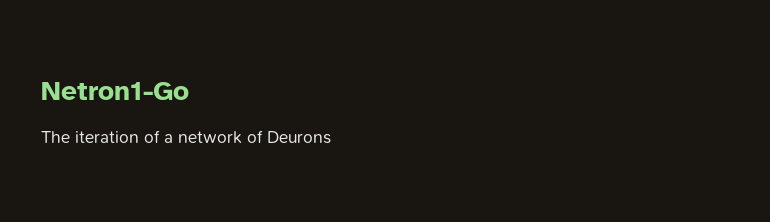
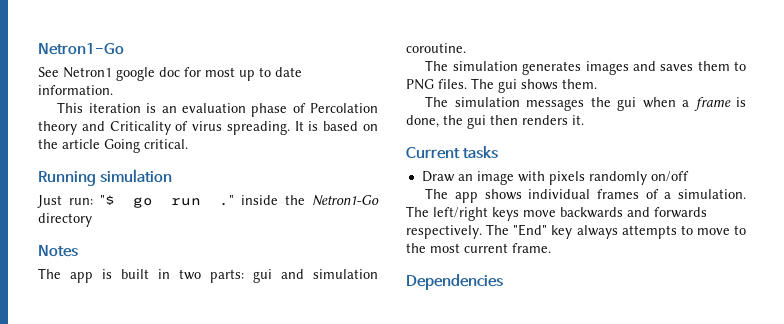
[41,130,331,144] The iteration of a network of Deurons -> [38,67,302,81] [38,85,113,95] [57,102,378,117] [38,121,378,135] [38,139,188,153] [38,169,173,186] [37,195,379,208] [38,213,92,227] [38,245,78,257] [38,268,378,283] [406,43,466,53] [425,60,746,75] [406,78,597,93] [425,96,746,111] [406,115,584,129] [406,146,499,159] [421,171,689,185] [425,188,746,203] [406,206,707,221] [406,224,746,239] [406,243,551,253] [406,274,503,290] See Netron1 google doc for most up to date information. // This iteration is an evaluation phase of Percolation theory and Criticality of virus spreading. It is based on the article Going critical. // Running simulation // Just run: "$ go run ." inside the Netron1-Go directory // Notes // The app is built in two parts: gui and simulation coroutine. // The simulation generates images and saves them to PNG files. The gui shows them. // The simulation messages the gui when a frame is done, the gui then renders it. // Current tasks // Draw an image with pixels randomly on/off // The app shows individual frames of a simulation. The left/right keys move backwards and forwards respectively. The "End" key always attempts to move to the most current frame. // Dependencies

